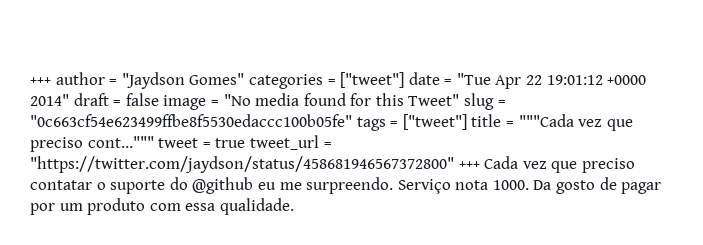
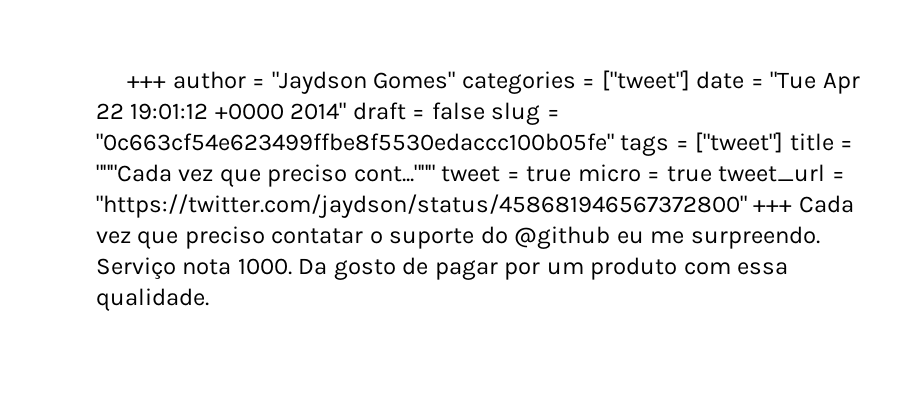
[163,93,460,110] image = "No media found for this Tweet" -> (485, 111) none
(246, 143) none -> [577,164,712,182] micro = true

